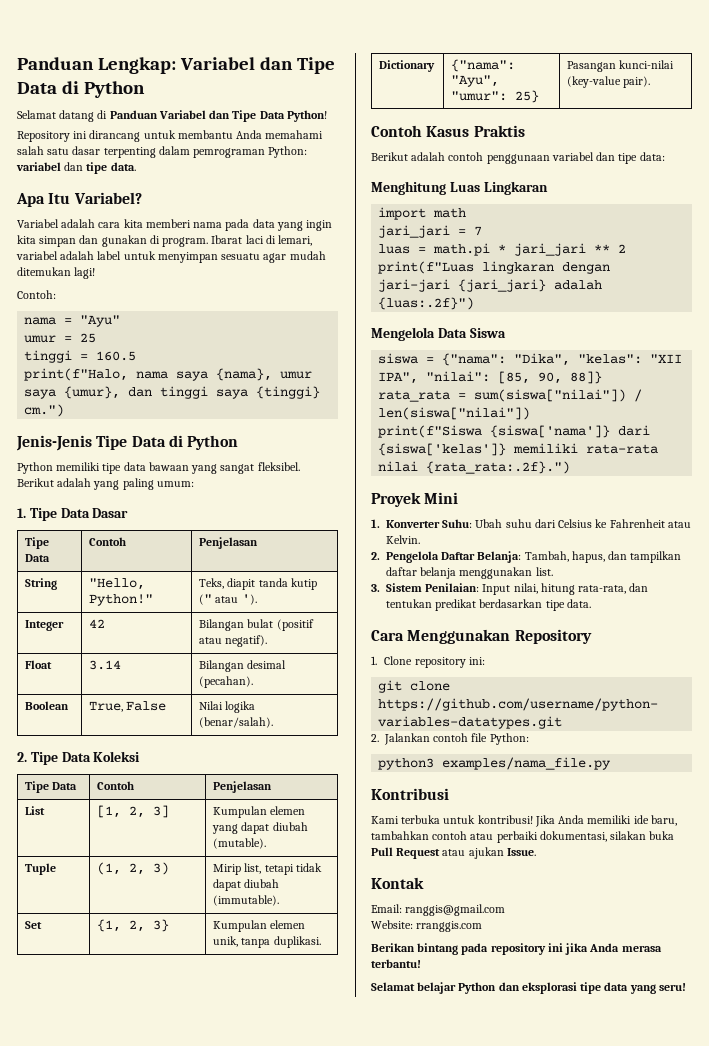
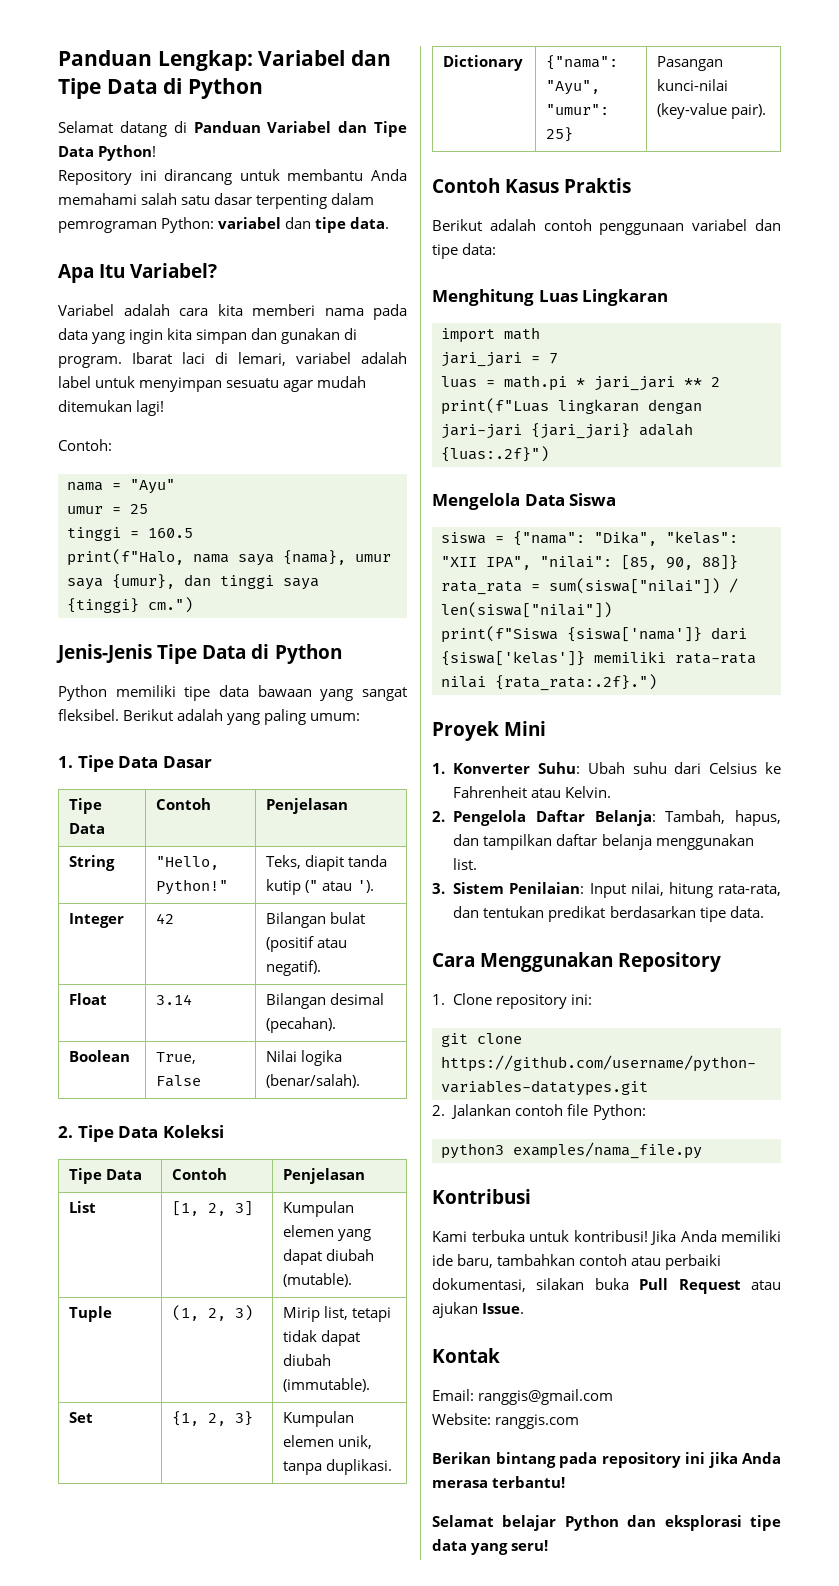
[416,921,483,932] rranggis.com -> [495,1414,580,1429] ranggis.com

